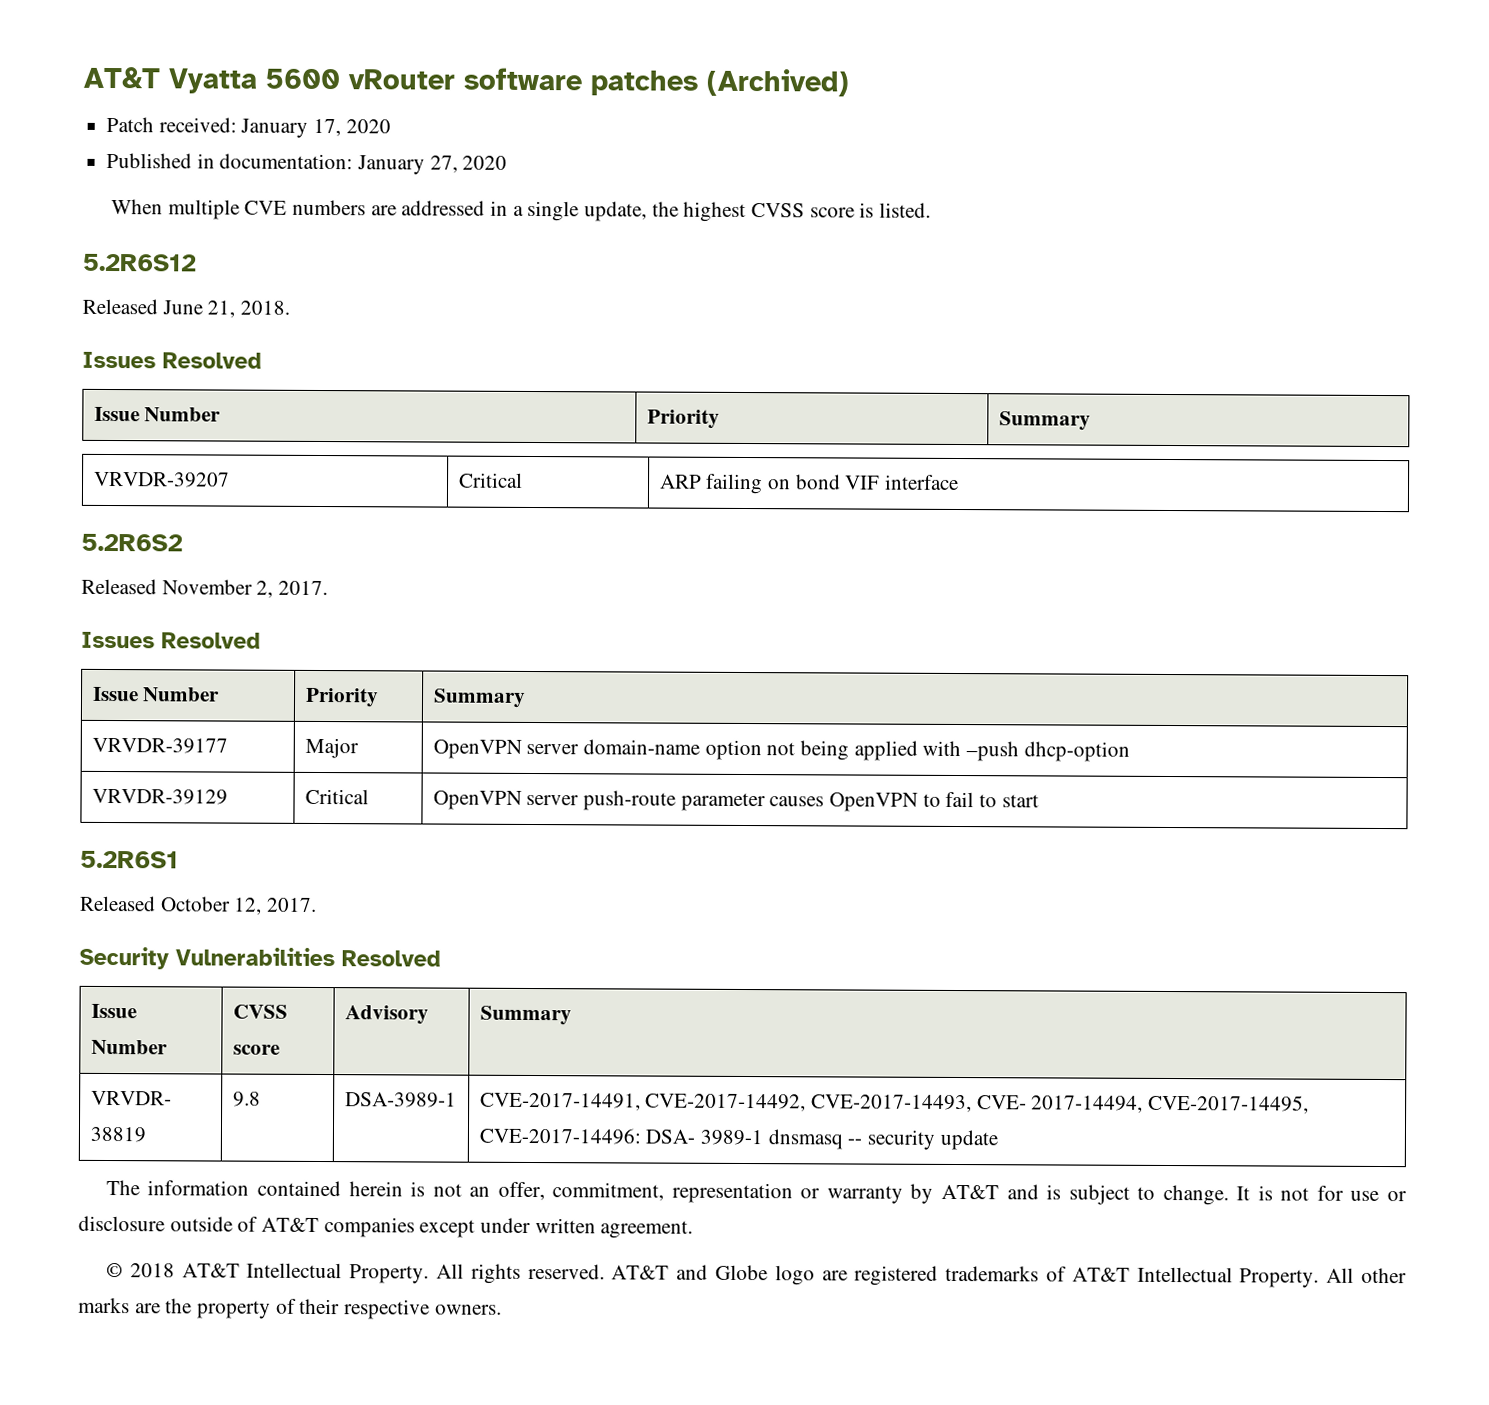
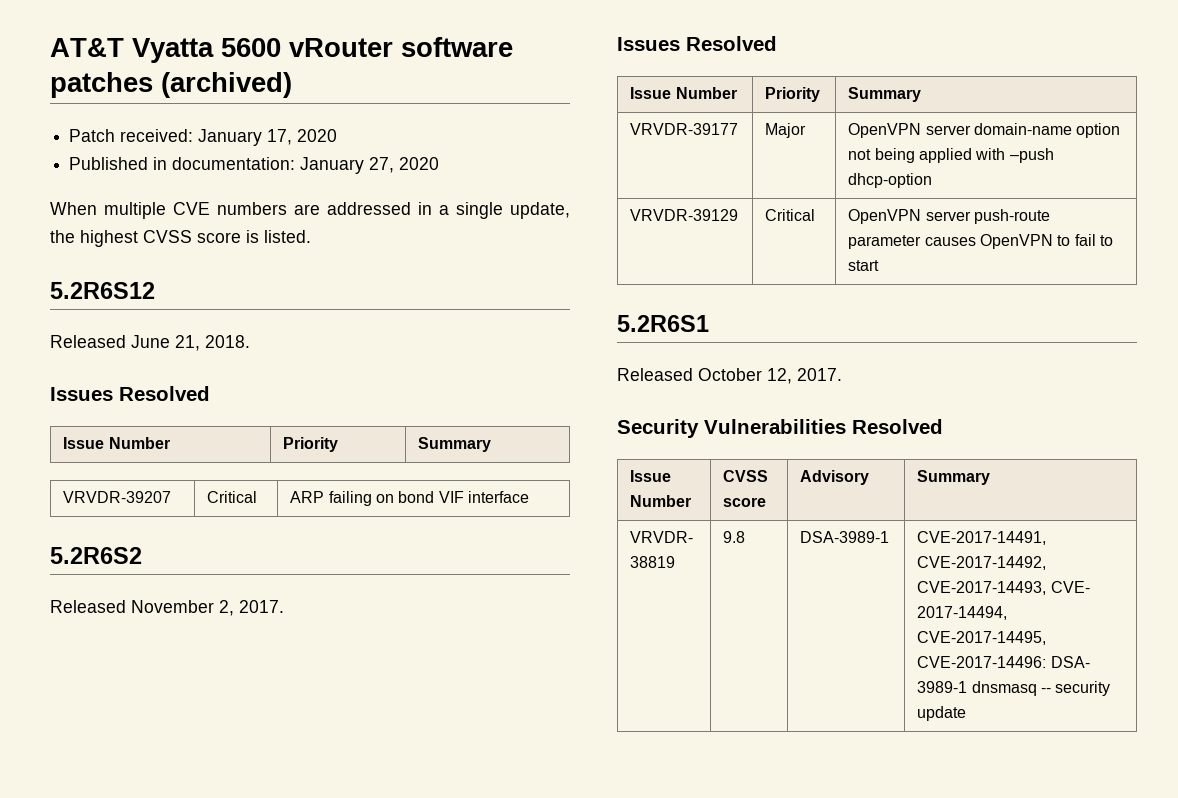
[706,68,849,97] (Archived) -> [161,72,292,98] (archived)
[105,1179,1408,1206] [78,1215,694,1239] [105,1262,1407,1288] [78,1297,502,1320] // The information contained herein is not an offer, commitment, representation or warranty by AT&T and is subject to change. It is not for use or disclosure outside of AT&T companies except under written agreement. // © 2018 AT&T Intellectual Property. All rights reserved. AT&T and Globe logo are registered trademarks of AT&T Intellectual Property. All other marks are the property of their respective owners. -> (967, 713) none

